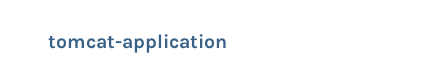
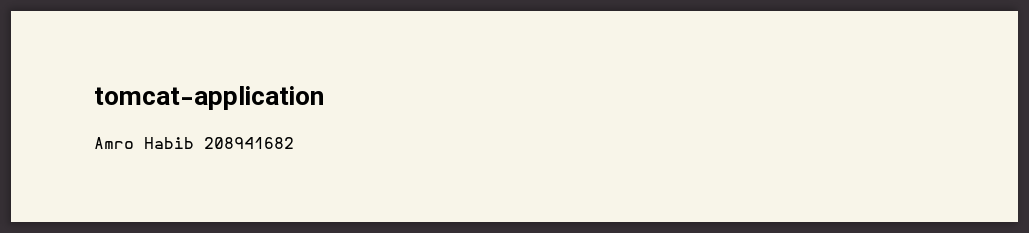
(227, 43) none -> [94,137,294,149] // Amro Habib 208941682

